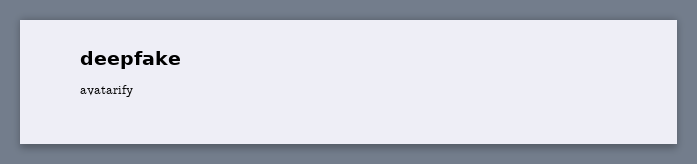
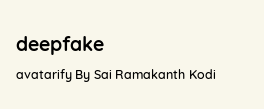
(133, 91) none -> [75,69,216,82] By Sai Ramakanth Kodi

